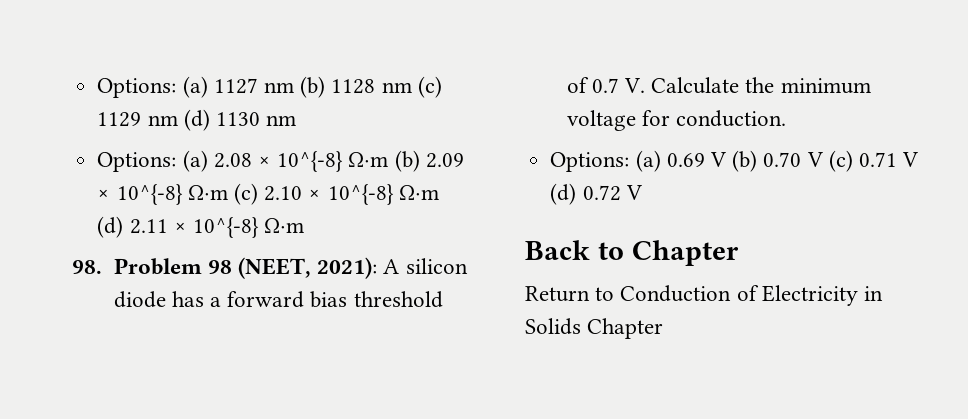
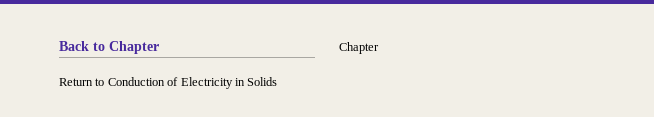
[97,76,442,98] [97,109,297,131] [97,150,464,172] [97,183,439,205] [97,216,305,238] [72,257,468,279] [113,291,443,308] [566,77,871,94] [566,110,786,131] [550,150,919,172] [550,183,642,205] Options: (a) 1127 nm (b) 1128 nm (c) 1129 nm (d) 1130 nm // Options: (a) 2.08 × 10^{-8} Ω·m (b) 2.09 × 10^{-8} Ω·m (c) 2.10 × 10^{-8} Ω·m (d) 2.11 × 10^{-8} Ω·m // 98. Problem 98 (NEET, 2021): A silicon diode has a forward bias threshold of 0.7 V. Calculate the minimum voltage for conduction. // Options: (a) 0.69 V (b) 0.70 V (c) 0.71 V (d) 0.72 V // -> (59, 46) none

